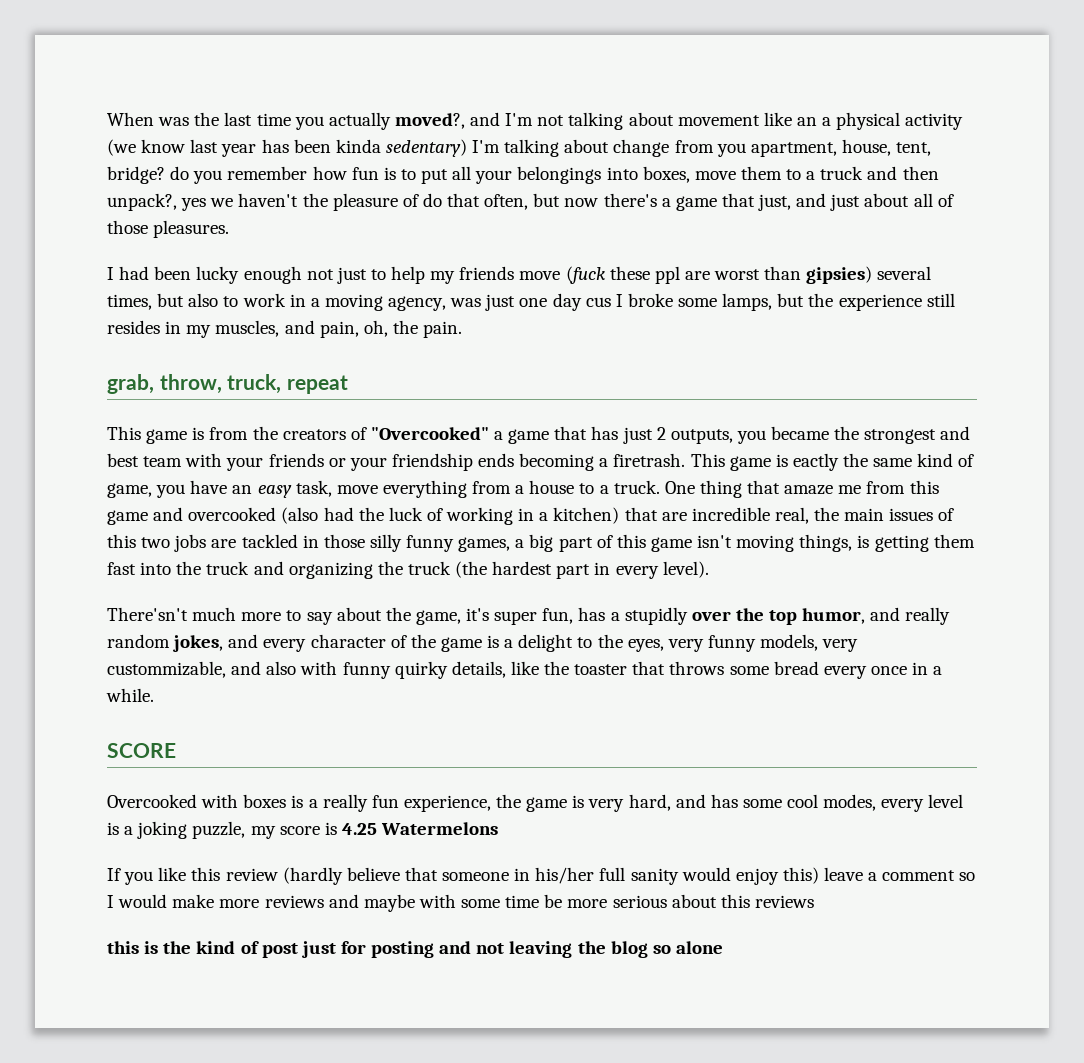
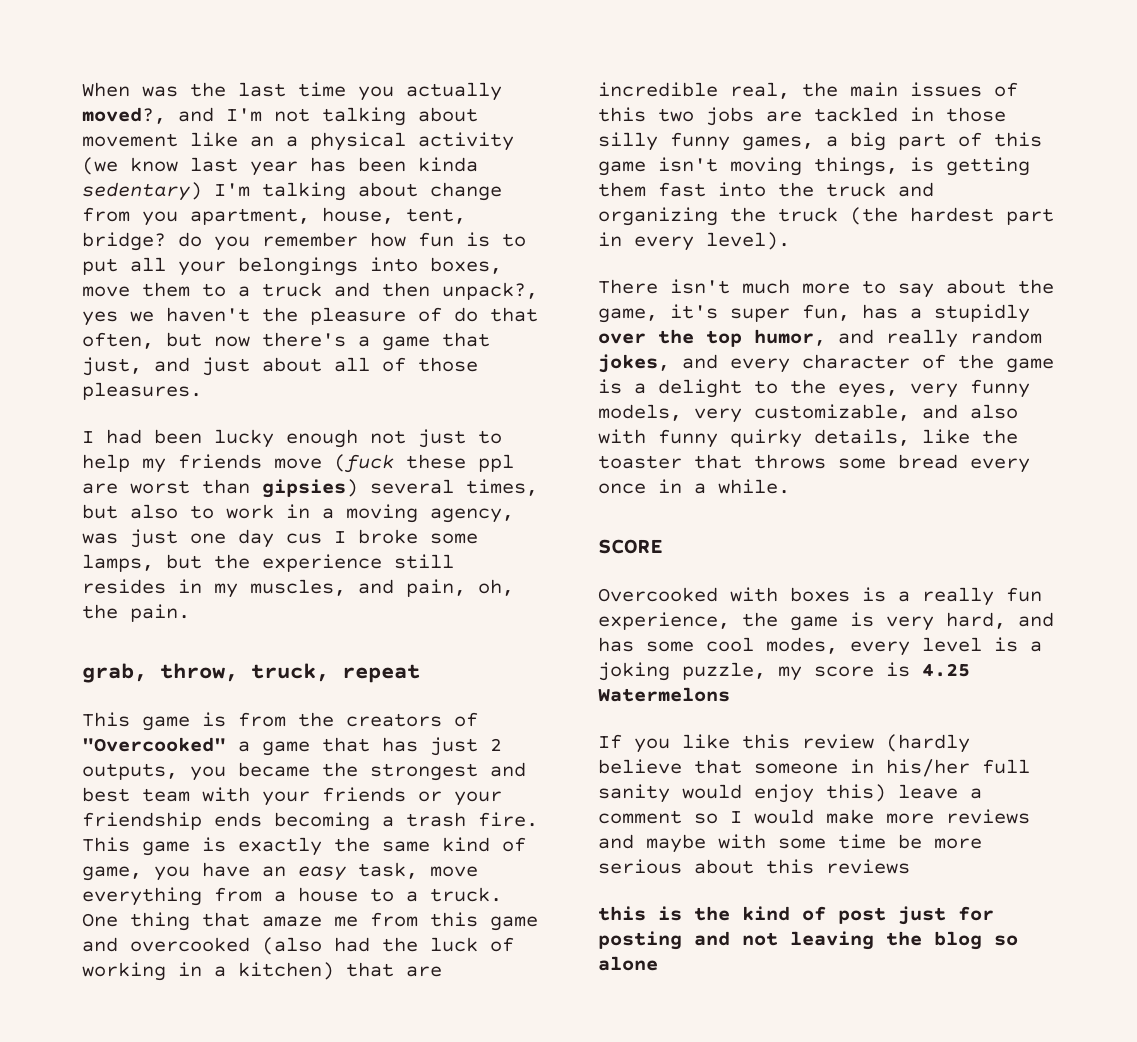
[613,453,839,471] firetrash. This game is eactly -> [406,812,538,827] [82,837,322,856] trash fire. This game is exactly
[107,607,188,621] There'sn't -> [598,279,730,294] There isn't
[107,661,226,678] custommizable, -> [754,404,910,421] customizable,

